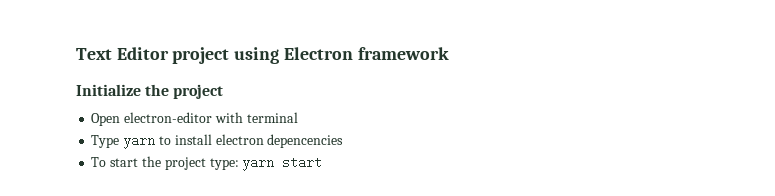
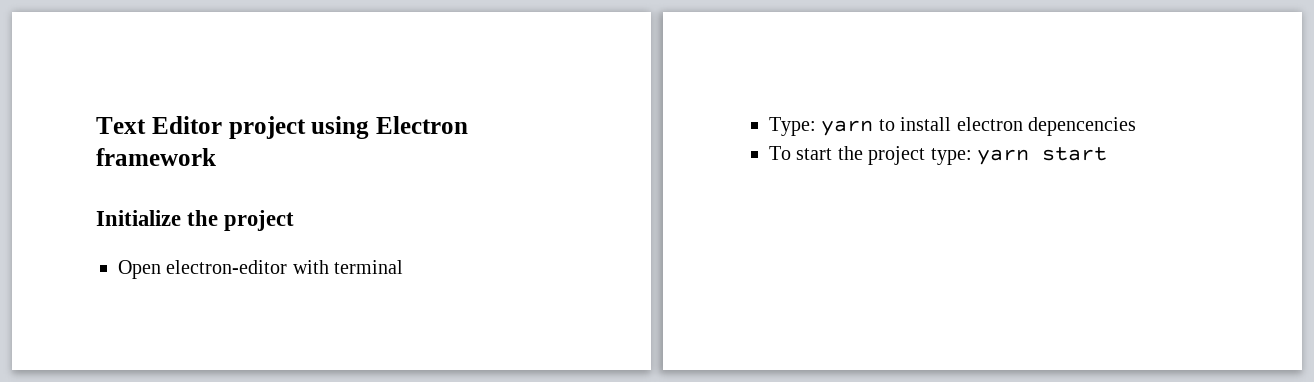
[91,135,120,148] Type -> [769,117,816,136] Type:

